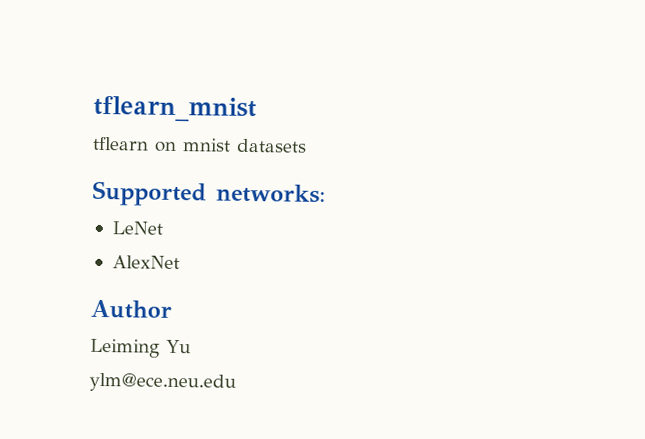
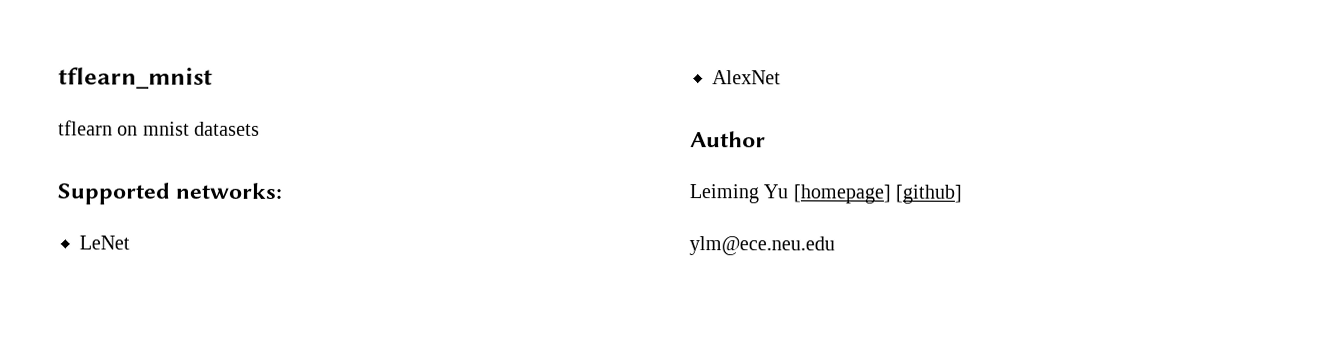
(191, 346) none -> [792,184,963,204] [homepage] [github]

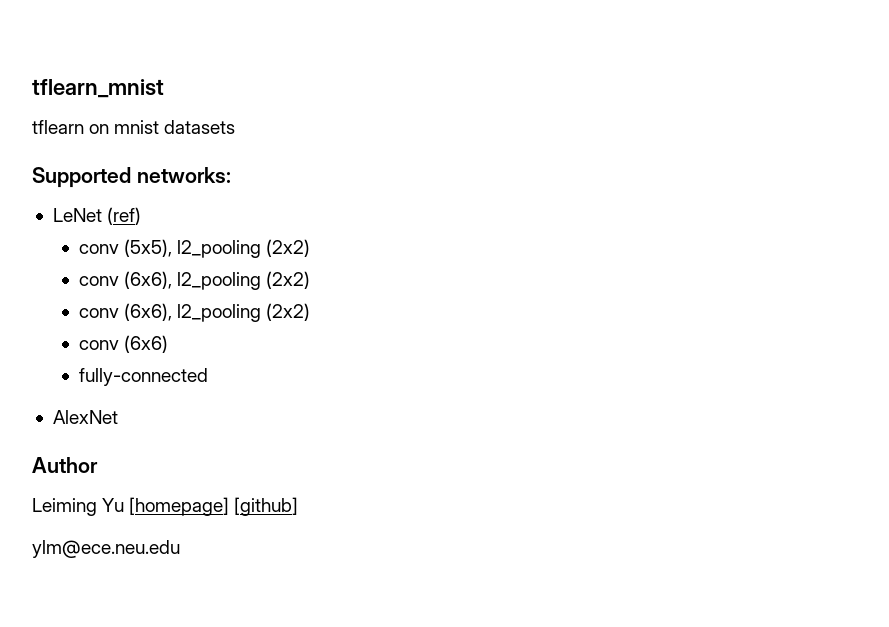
(130, 242) none -> [107,207,142,225] [78,239,311,258] [78,271,311,290] [78,303,311,322] [78,335,168,353] [78,368,208,386] (ref) // conv (5x5), l2_pooling (2x2) // conv (6x6), l2_pooling (2x2) // conv (6x6), l2_pooling (2x2) // conv (6x6) // fully-connected

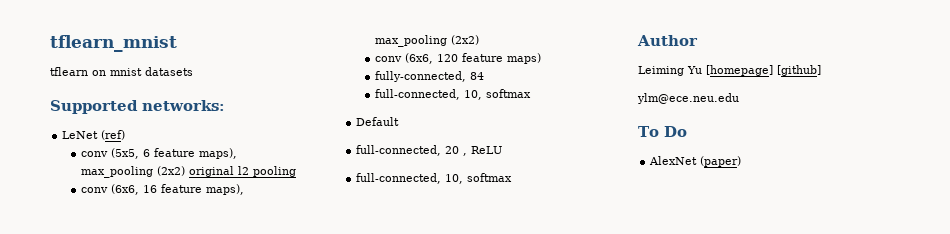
[123,239,311,258] [78,271,311,290] [78,303,311,322] [78,335,168,353] [78,368,208,386] [52,410,118,424] (5x5), l2_pooling (2x2) // conv (6x6), l2_pooling (2x2) // conv (6x6), l2_pooling (2x2) // conv (6x6) // fully-connected // AlexNet -> [110,148,237,159] [80,166,296,178] [80,184,244,195] [374,35,479,47] [374,53,541,64] [374,71,484,82] [374,89,531,100] [356,117,400,126] [356,145,503,156] [356,173,513,184] (5x5, 6 feature maps), max_pooling (2x2) original l2 pooling // conv (6x6, 16 feature maps), max_pooling (2x2) // conv (6x6, 120 feature maps) // fully-connected, 84 // full-connected, 10, softmax // Default // full-connected, 20 , ReLU // full-connected, 10, softmax
(180, 549) none -> [638,126,687,137] [649,156,742,167] // To Do // AlexNet (paper)

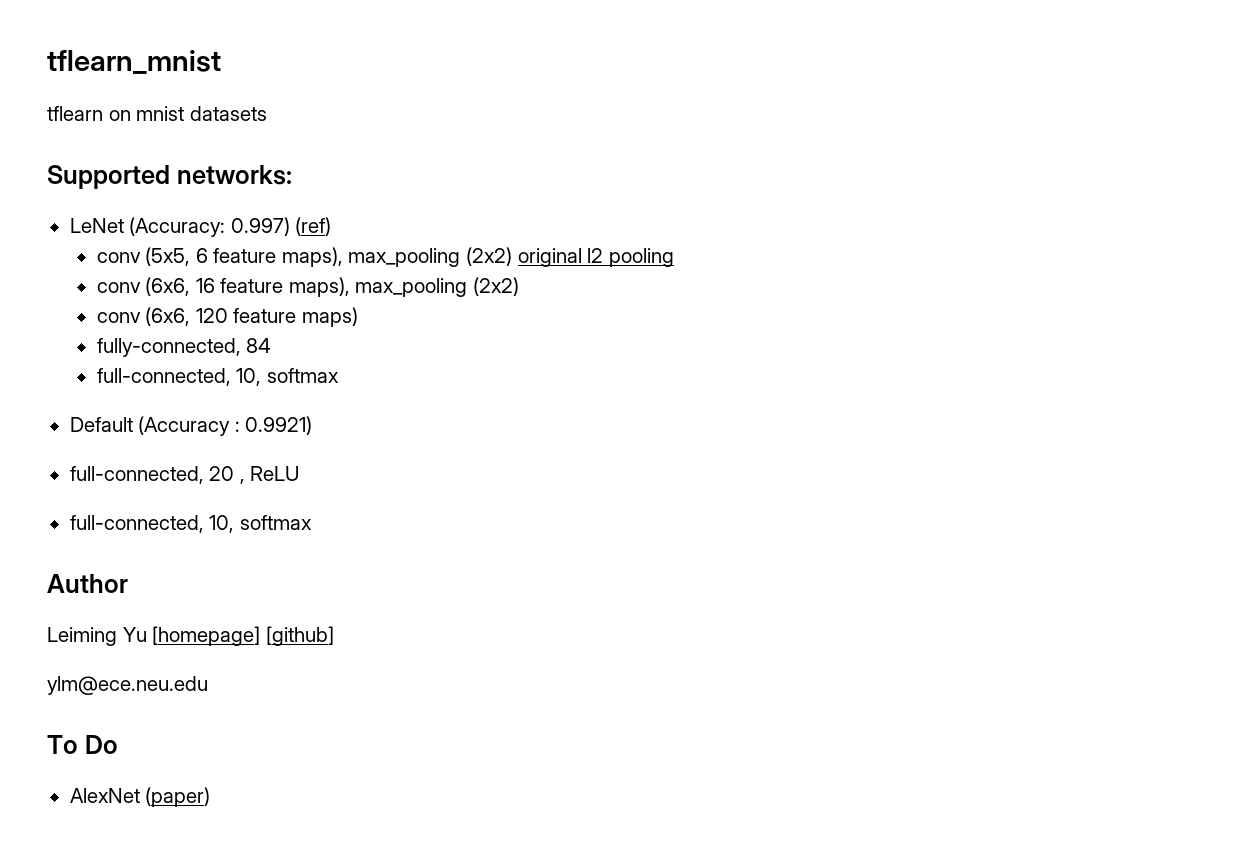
(99, 135) none -> [129,217,290,237] (Accuracy: 0.997)
(400, 121) none -> [138,416,313,436] (Accuracy : 0.9921)

